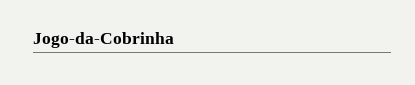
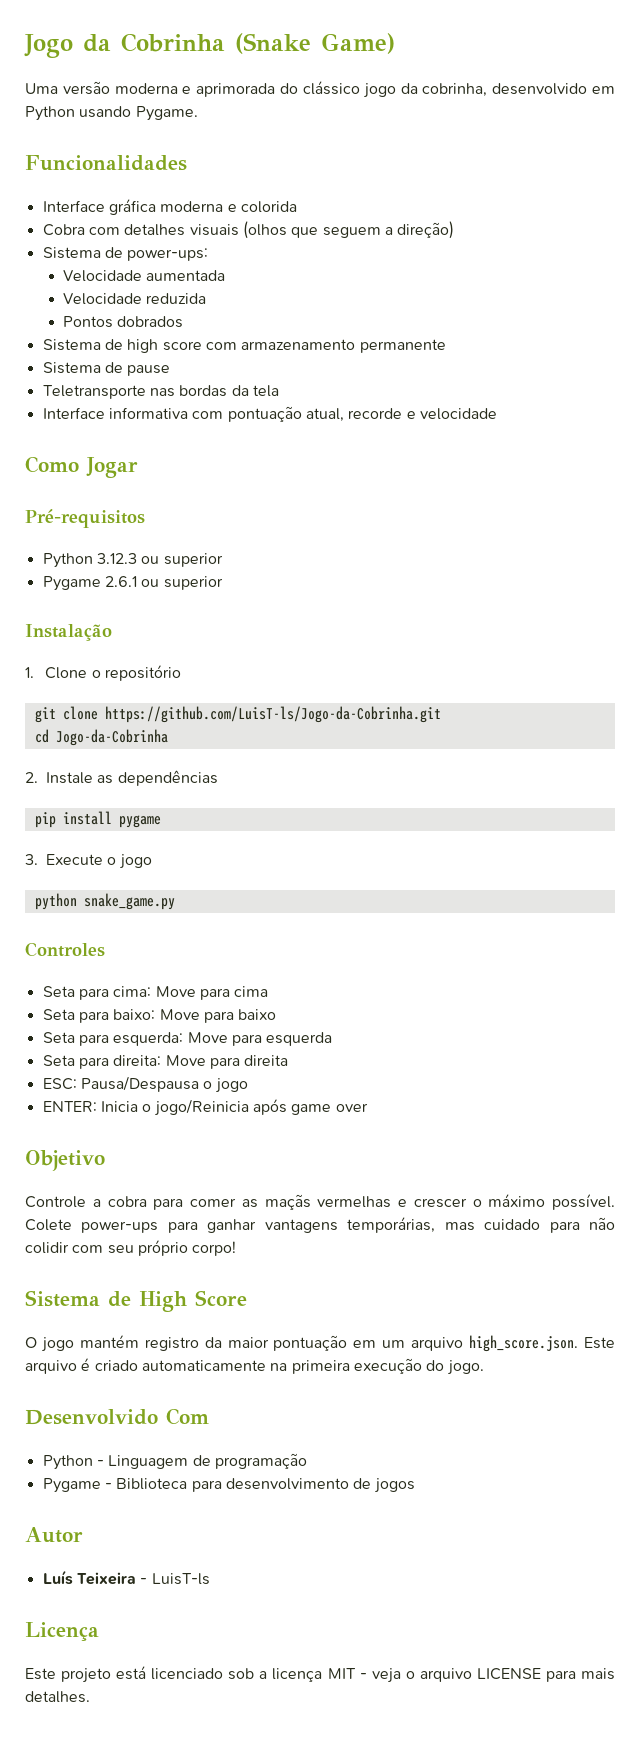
[33,32,174,48] Jogo-da-Cobrinha -> [24,33,395,58] [25,81,615,98] [25,106,198,121] [25,155,187,171] [42,199,297,215] [42,221,455,239] [42,247,209,261] [63,270,226,282] [63,293,207,305] [63,316,184,328] [42,339,446,353] [42,362,171,376] [42,385,279,399] [42,406,497,422] [25,456,138,478] [25,509,145,528] [42,553,223,568] [42,576,223,591] [25,624,112,641] [25,665,182,681] [34,706,441,723] [34,729,168,746] [25,770,218,786] [34,811,161,828] [25,854,152,869] [34,893,175,910] [25,942,105,957] [42,986,269,1000] [42,1009,277,1023] [42,1032,333,1046] [42,1055,289,1069] [42,1076,248,1093] [42,1099,368,1116] [25,1150,105,1171] [25,1194,615,1210] [25,1217,616,1233] [25,1240,237,1256] [25,1290,247,1312] [25,1335,616,1352] [25,1358,484,1375] [25,1408,209,1425] [42,1453,307,1470] [42,1478,415,1493] [25,1527,83,1543] [42,1570,210,1585] [25,1622,99,1641] [25,1666,615,1683] [25,1691,90,1703] Jogo da Cobrinha (Snake Game) // Uma versão moderna e aprimorada do clássico jogo da cobrinha, desenvolvido em Python usando Pygame. // Funcionalidades // Interface gráfica moderna e colorida // Cobra com detalhes visuais (olhos que seguem a direção) // Sistema de power-ups: // Velocidade aumentada // Velocidade reduzida // Pontos dobrados // Sistema de high score com armazenamento permanente // Sistema de pause // Teletransporte nas bordas da tela // Interface informativa com pontuação atual, recorde e velocidade // Como Jogar // Pré-requisitos // Python 3.12.3 ou superior // Pygame 2.6.1 ou superior // Instalação // 1. Clone o repositório // git clone https://github.com/LuisT-ls/Jogo-da-Cobrinha.git // cd Jogo-da-Cobrinha // 2. Instale as dependências // pip install pygame // 3. Execute o jogo // python snake_game.py // Controles // Seta para cima: Move para cima // Seta para baixo: Move para baixo // Seta para esquerda: Move para esquerda // Seta para direita: Move para direita // ESC: Pausa/Despausa o jogo // ENTER: Inicia o jogo/Reinicia após game over // Objetivo // Controle a cobra para comer as maçãs vermelhas e crescer o máximo possível. Colete power-ups para ganhar vantagens temporárias, mas cuidado para não colidir com seu próprio corpo! // Sistema de High Score // O jogo mantém registro da maior pontuação em um arquivo high_score.json. Este arquivo é criado automaticamente na primeira execução do jogo. // Desenvolvido Com // Python - Linguagem de programação // Pygame - Biblioteca para desenvolvimento de jogos // Autor // Luís Teixeira - LuisT-ls // Licença // Este projeto está licenciado sob a licença MIT - veja o arquivo LICENSE para mais detalhes.

